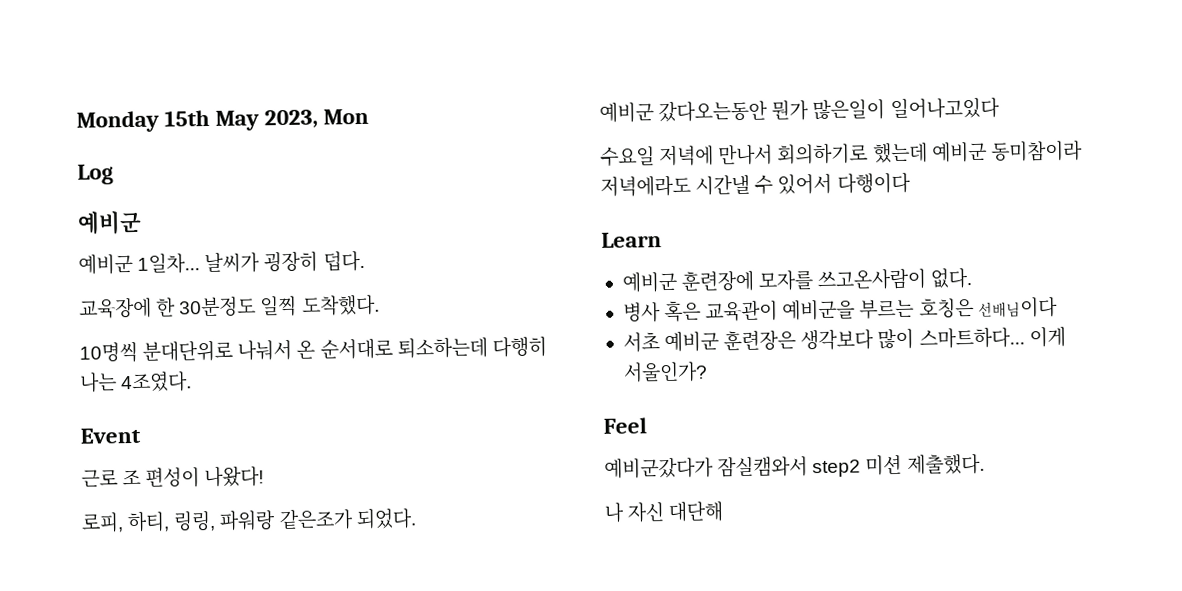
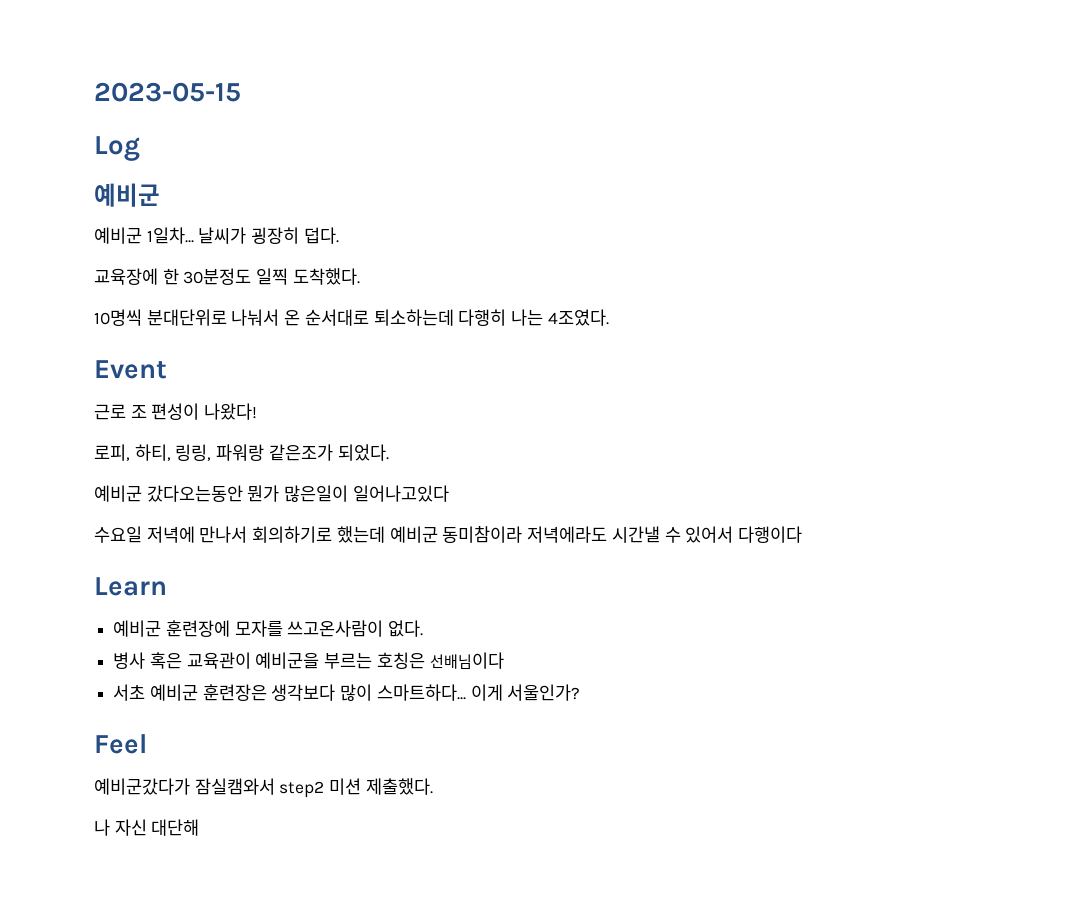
[76,108,370,133] Monday 15th May 2023, Mon -> [94,82,241,102] 2023-05-15

